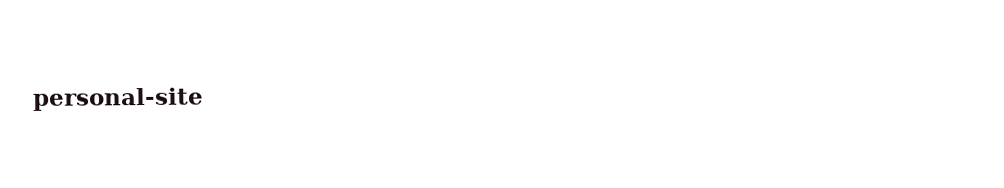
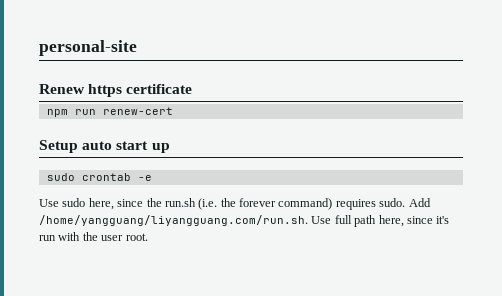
(204, 99) none -> [39,84,193,97] [46,107,173,117] [39,140,170,153] [46,173,152,181] [39,198,431,210] [39,215,450,227] [39,232,148,241] // Renew https certificate // npm run renew-cert // Setup auto start up // sudo crontab -e // Use sudo here, since the run.sh (i.e. the forever command) requires sudo. Add /home/yangguang/liyangguang.com/run.sh. Use full path here, since it's run with the user root.

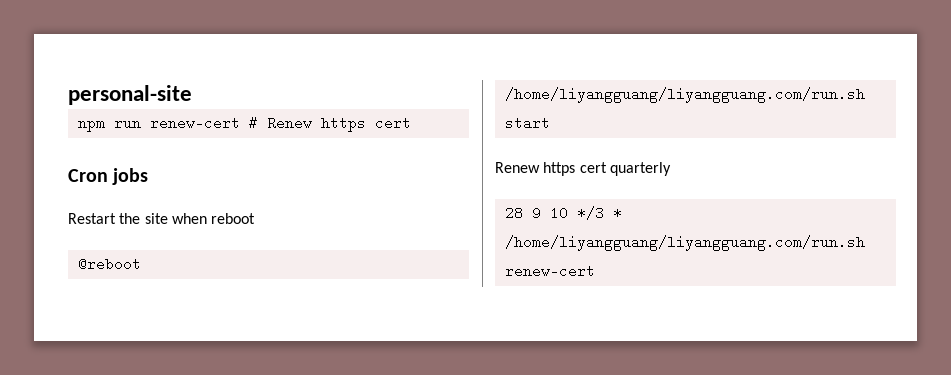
[39,84,193,97] // Renew https certificate -> (192, 95) none
[39,140,170,153] [46,173,152,181] [39,198,431,210] [39,215,450,227] [39,232,148,241] // Setup auto start up // sudo crontab -e // Use sudo here, since the run.sh (i.e. the forever command) requires sudo. Add /home/yangguang/liyangguang.com/run.sh. Use full path here, since it's run with the user root. -> [248,116,411,132] [68,168,149,185] [68,213,256,224] [77,257,141,271] [504,87,865,103] [504,116,550,130] [495,162,671,176] [504,206,622,220] [504,235,865,251] [504,264,595,278] # Renew https cert // Cron jobs // Restart the site when reboot // @reboot /home/liyangguang/liyangguang.com/run.sh start // Renew https cert quarterly // 28 9 10 */3 * /home/liyangguang/liyangguang.com/run.sh renew-cert

